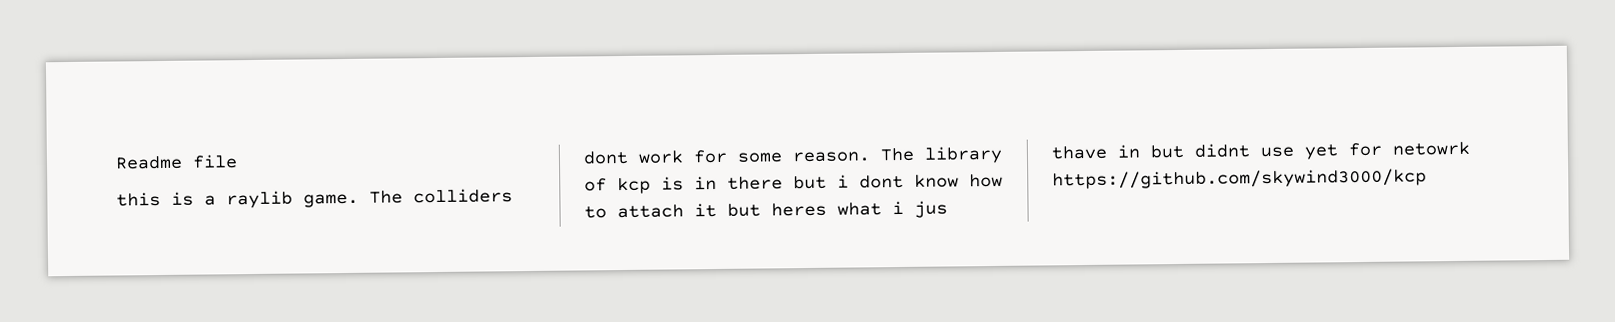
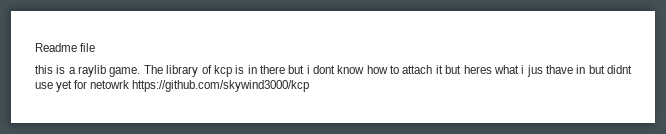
[413,188,513,204] [583,147,915,165] colliders dont work for some reason. The -> (163, 69) none

